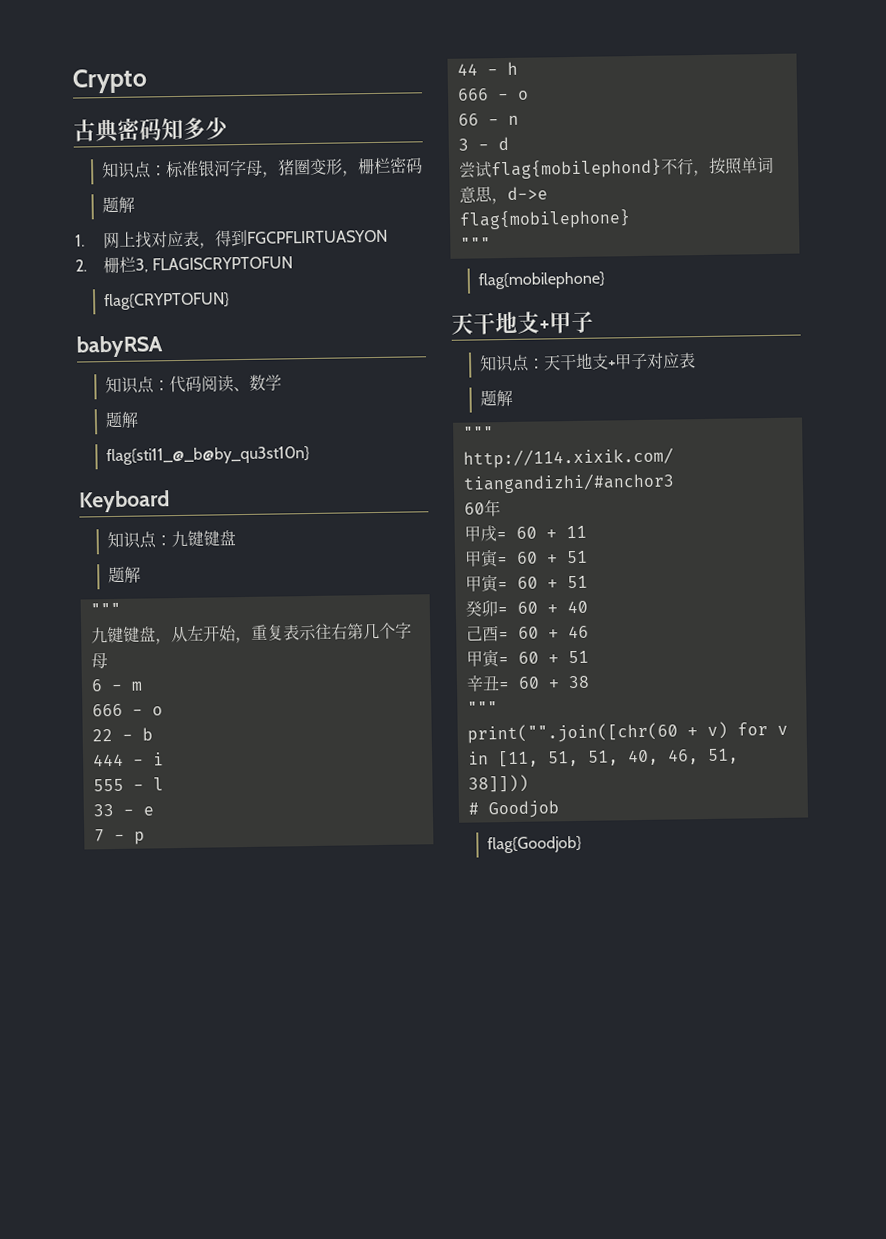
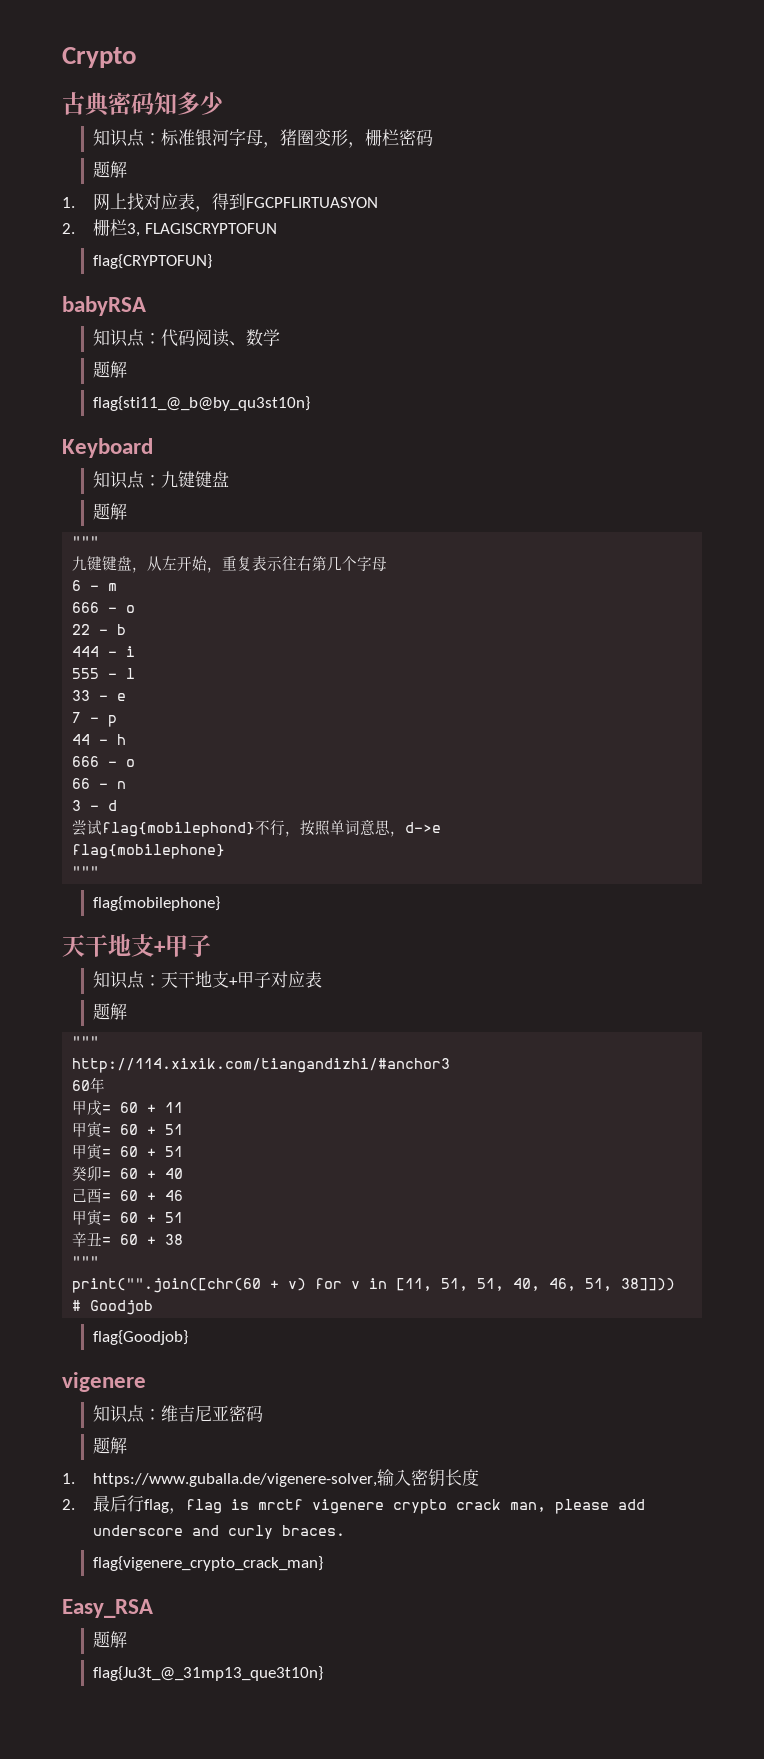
(583, 844) none -> [62,1372,146,1392] [93,1405,264,1423] [93,1437,128,1454] [62,1469,480,1487] [62,1495,646,1514] [93,1525,346,1539] [93,1556,324,1571] [62,1599,153,1618] [93,1631,128,1648] [93,1666,324,1681] // vigenere // 知识点：维吉尼亚密码 // 题解 // 1. https://www.guballa.de/vigenere-solver,输入密钥长度 // 2.最后行flag，flag is mrctf vigenere crypto crack man, please add underscore and curly braces. // flag{vigenere_crypto_crack_man} // Easy_RSA // 题解 // flag{Ju3t_@_31mp13_que3t10n}

